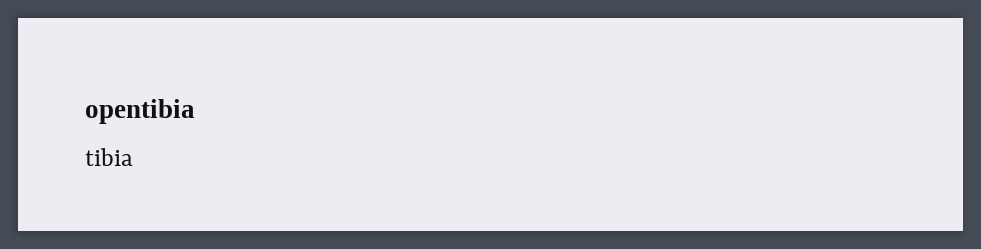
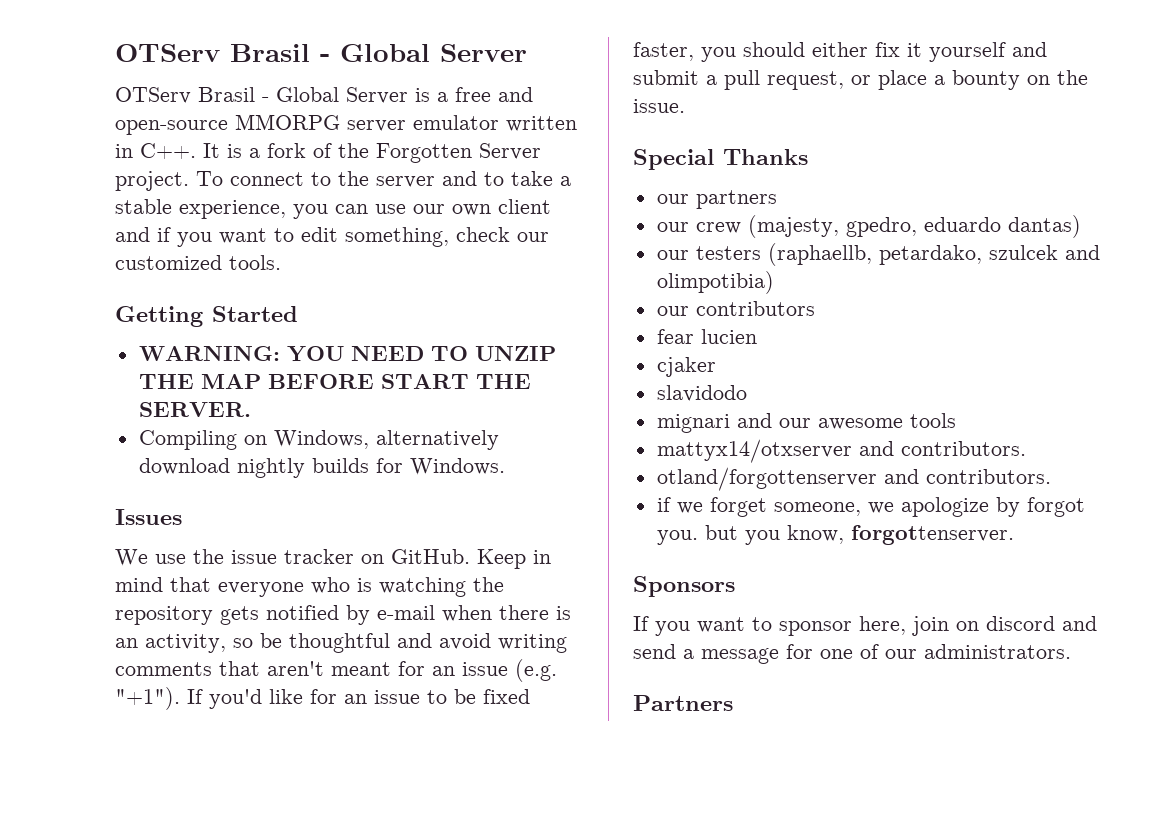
[85,99,195,124] [85,148,133,166] opentibia // tibia -> [115,44,527,62] [115,87,533,104] [115,114,577,135] [115,143,541,163] [115,171,571,191] [115,199,551,219] [115,227,549,247] [115,255,281,270] [115,306,298,327] [138,346,556,362] [138,374,531,389] [138,402,251,417] [138,430,499,450] [138,458,505,478] [115,509,182,525] [115,549,551,569] [115,577,504,597] [115,605,571,625] [115,633,567,653] [115,659,557,682] [115,687,530,710] [633,42,1047,62] [633,70,1088,90] [633,99,685,113] [633,149,808,170] [656,190,777,209] [656,215,1081,238] [656,243,1100,266] [656,271,774,294] [656,301,815,316] [656,329,757,344] [656,357,716,377] [656,385,747,402] [656,413,956,433] [656,439,1026,463] [656,467,1051,491] [656,497,1085,517] [656,525,1014,545] [633,576,735,597] [633,616,1097,636] [633,644,1071,664] [633,695,733,711] OTServ Brasil - Global Server // OTServ Brasil - Global Server is a free and open-source MMORPG server emulator written in C++. It is a fork of the Forgotten Server project. To connect to the server and to take a stable experience, you can use our own client and if you want to edit something, check our customized tools. // Getting Started // WARNING: YOU NEED TO UNZIP THE MAP BEFORE START THE SERVER. // Compiling on Windows, alternatively download nightly builds for Windows. // Issues // We use the issue tracker on GitHub. Keep in mind that everyone who is watching the repository gets notified by e-mail when there is an activity, so be thoughtful and avoid writing comments that aren't meant for an issue (e.g. "+1"). If you'd like for an issue to be fixed faster, you should either fix it yourself and submit a pull request, or place a bounty on the issue. // Special Thanks // our partners // our crew (majesty, gpedro, eduardo dantas) // our testers (raphaellb, petardako, szulcek and olimpotibia) // our contributors // fear lucien // cjaker // slavidodo // mignari and our awesome tools // mattyx14/otxserver and contributors. // otland/forgottenserver and contributors. // if we forget someone, we apologize by forgot you. but you know, forgottenserver. // Sponsors // If you want to sponsor here, join on discord and send a message for one of our administrators. // Partners

